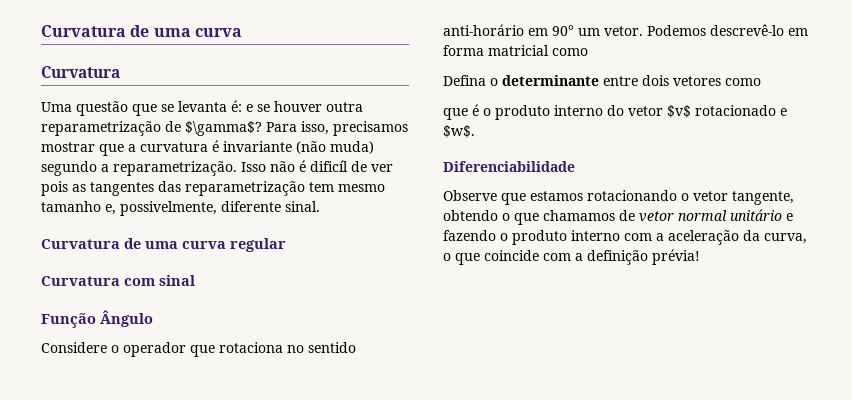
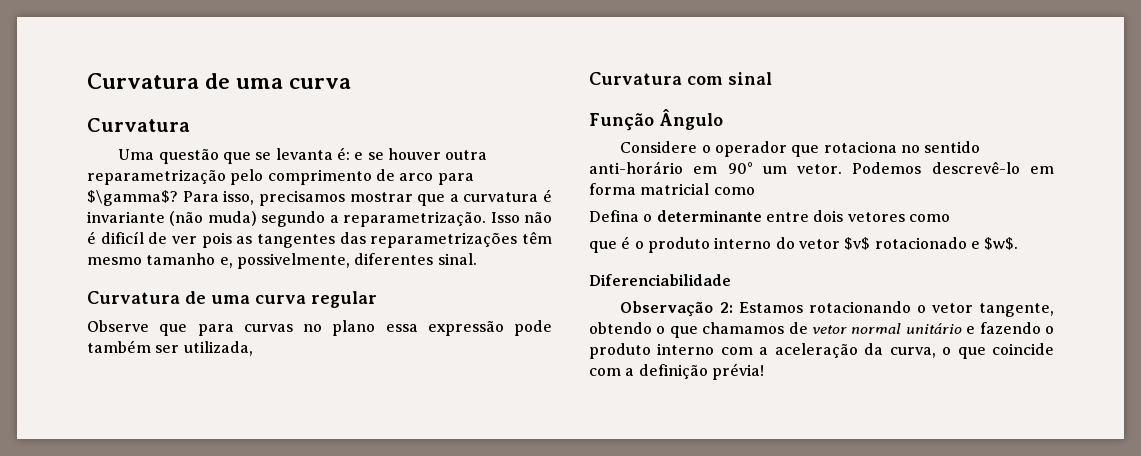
[165,121,181,132] de -> [230,169,474,185] pelo comprimento de arco para
[185,181,334,196] reparametrização tem -> [370,231,552,248] reparametrizações têm
[221,201,281,212] diferente -> [354,253,434,265] diferentes
(286, 245) none -> [87,320,552,336] [87,340,253,356] // Observe que para curvas no plano essa expressão pode também ser utilizada,
[443,190,583,205] Observe que estamos -> [620,301,803,317] Observação 2: Estamos

